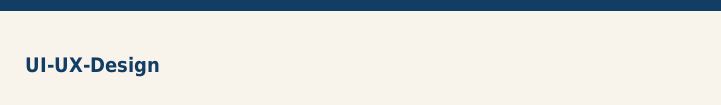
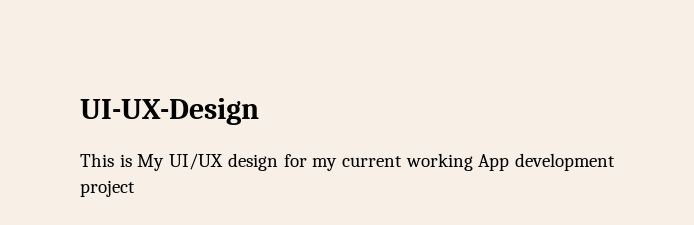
(160, 66) none -> [80,153,615,171] [80,180,135,197] // This is My UI/UX design for my current working App development project

